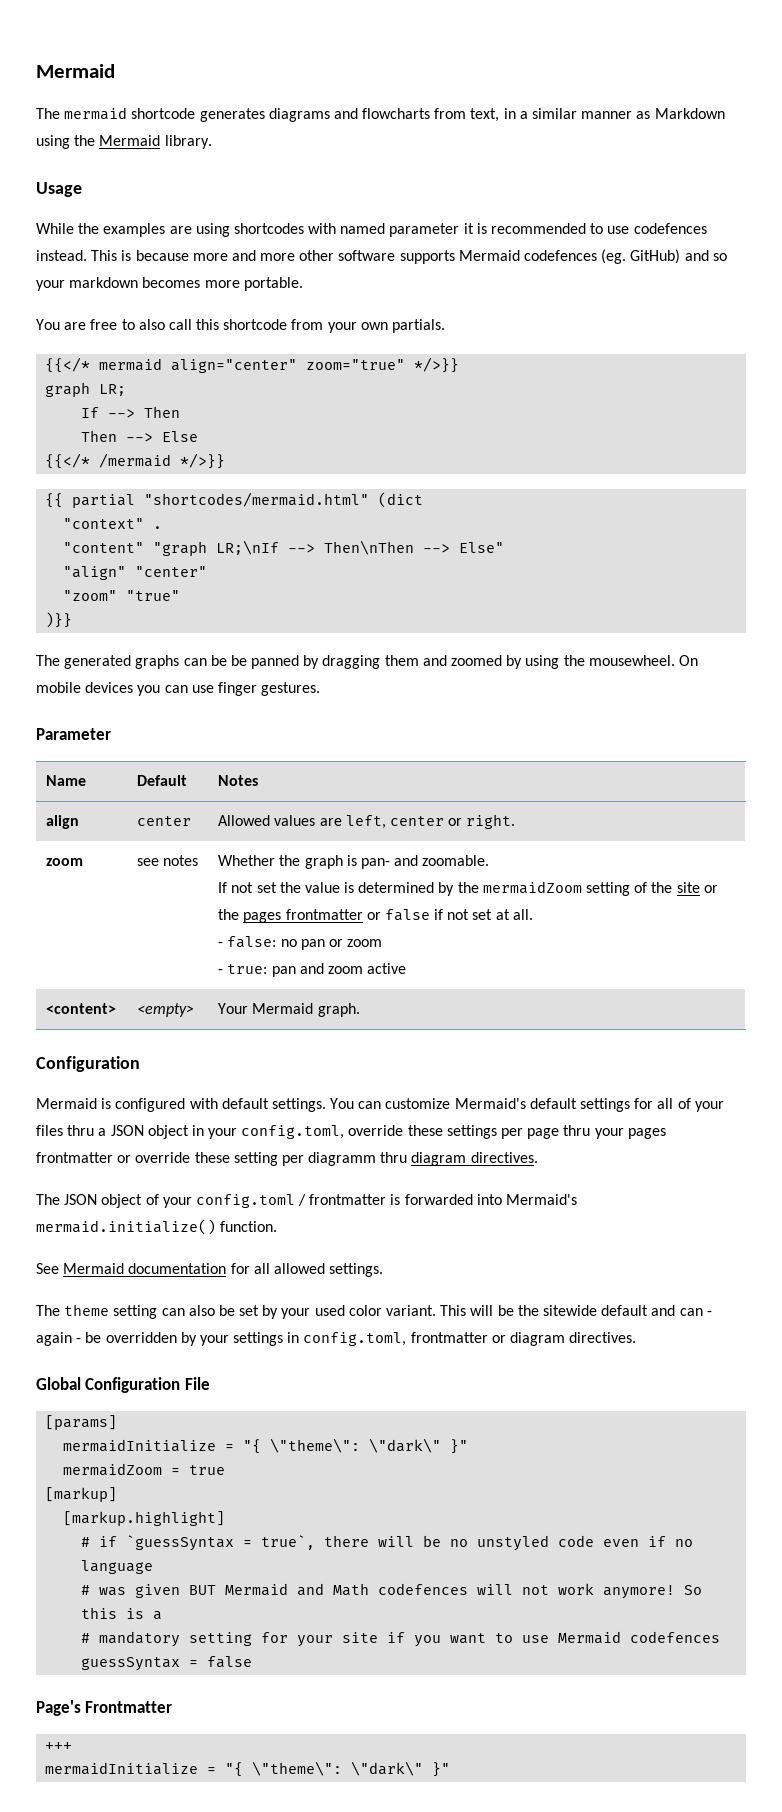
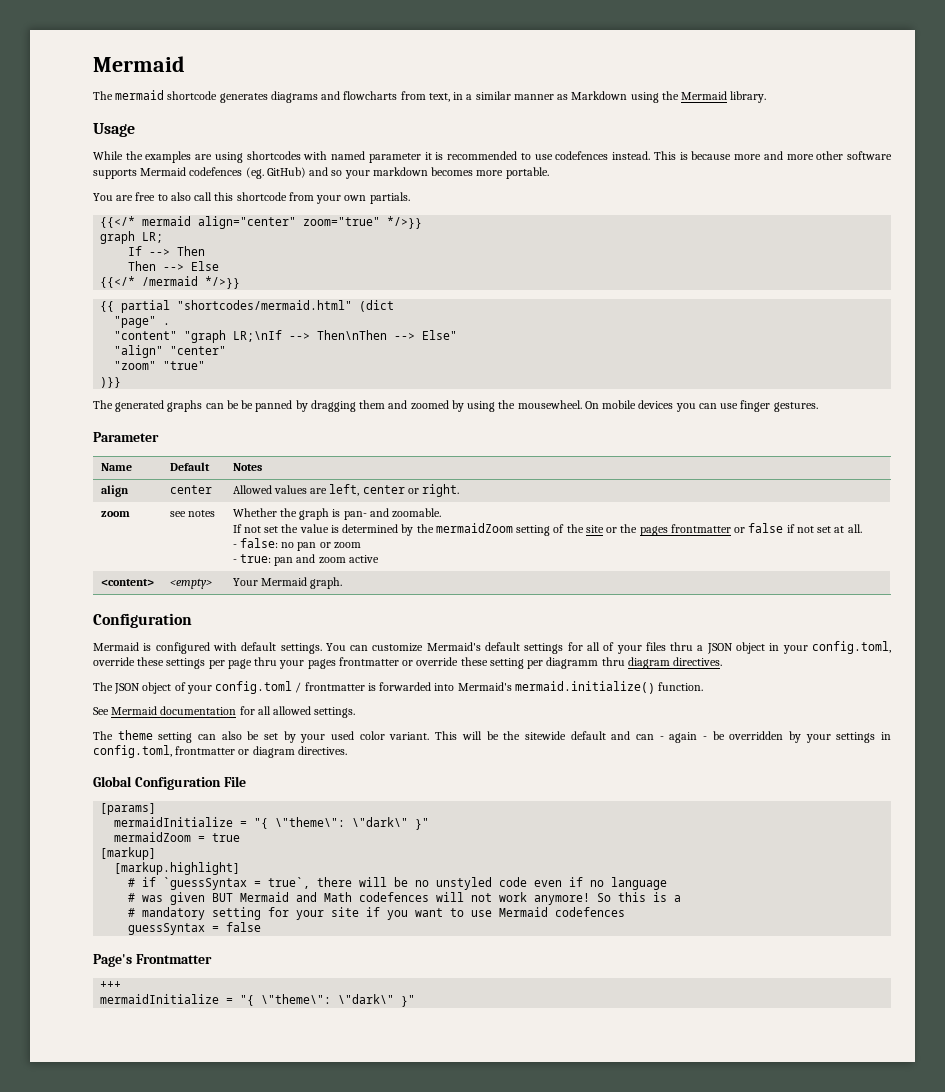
[63,518,145,529] "context" -> [114,316,157,328] "page"

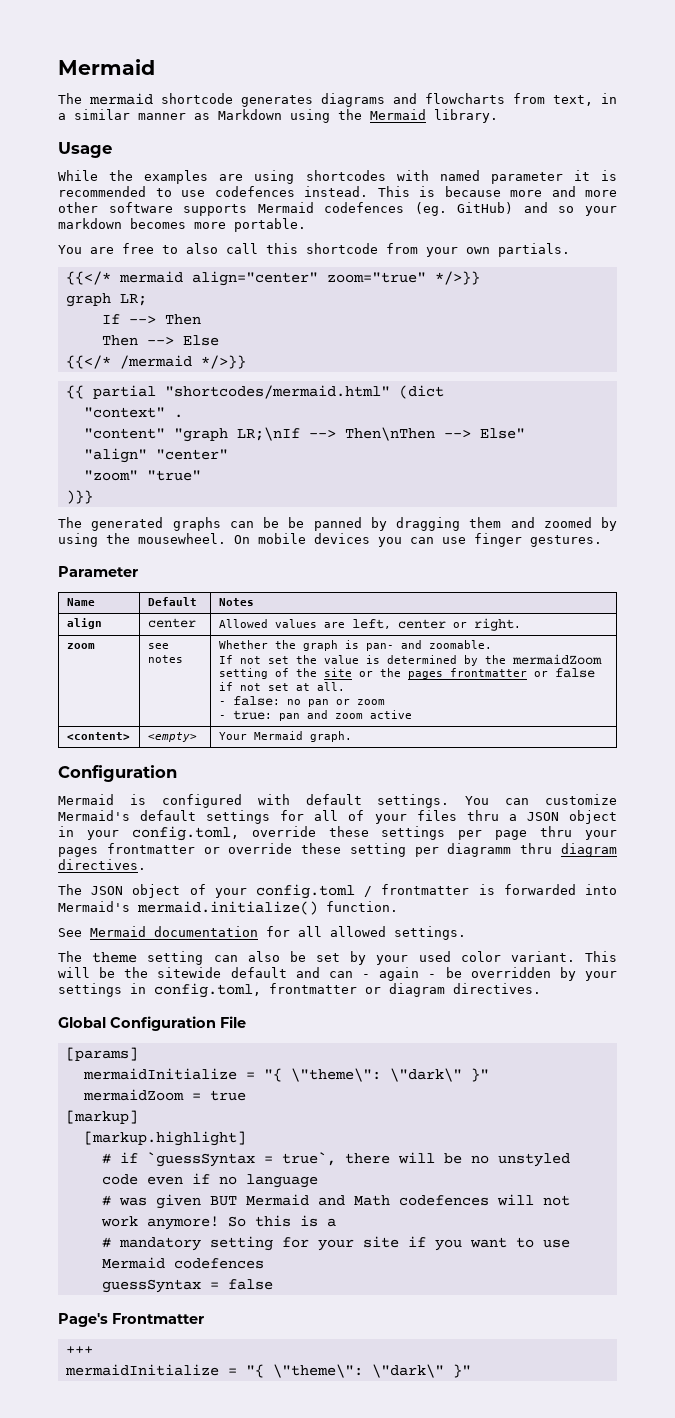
[114,316,157,328] "page" -> [83,407,165,418] "context"

